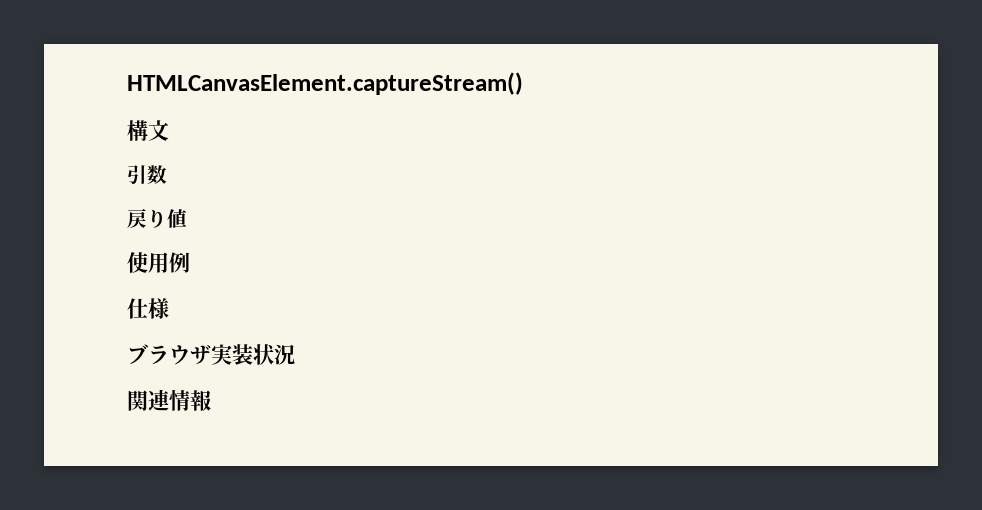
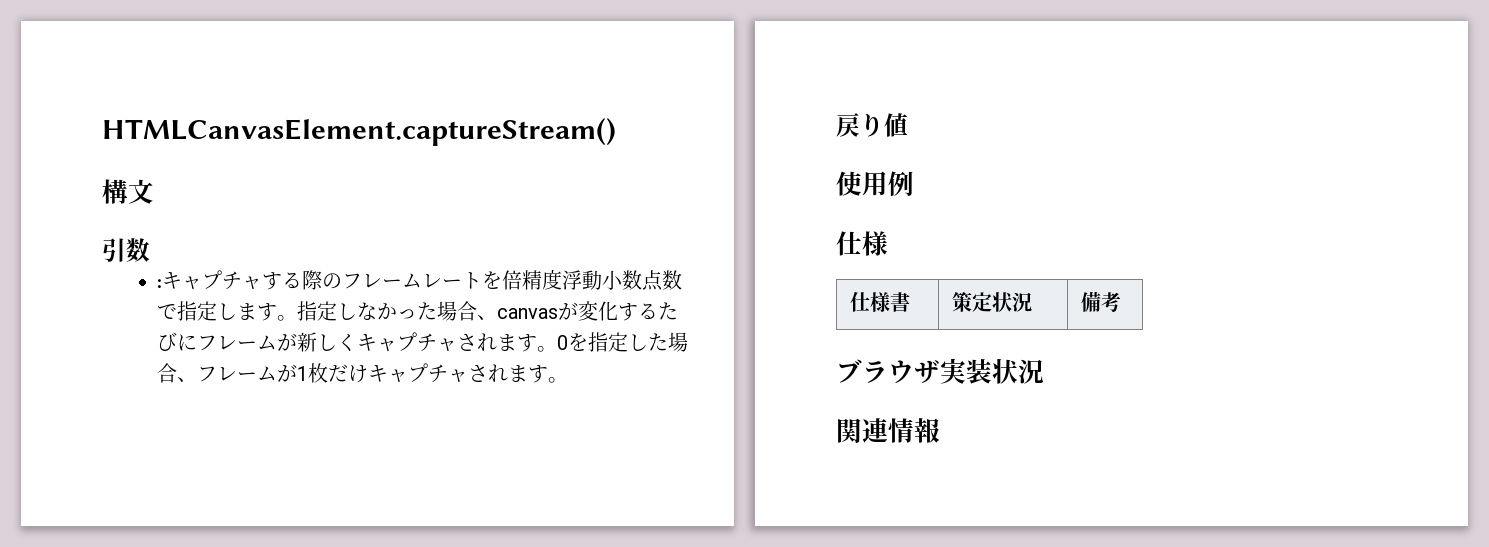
(167, 174) none -> [157,269,683,291] [157,301,679,321] [157,332,689,352] [157,363,569,383] // :キャプチャする際のフレームレートを倍精度浮動小数点数で指定します。指定しなかった場合、canvasが変化するたびにフレームが新しくキャプチャされます。0を指定した場合、フレームが1枚だけキャプチャされます。
(169, 308) none -> [849,291,910,312] [951,292,1032,312] [1080,291,1121,312] // 仕様書 | 策定状況 | 備考

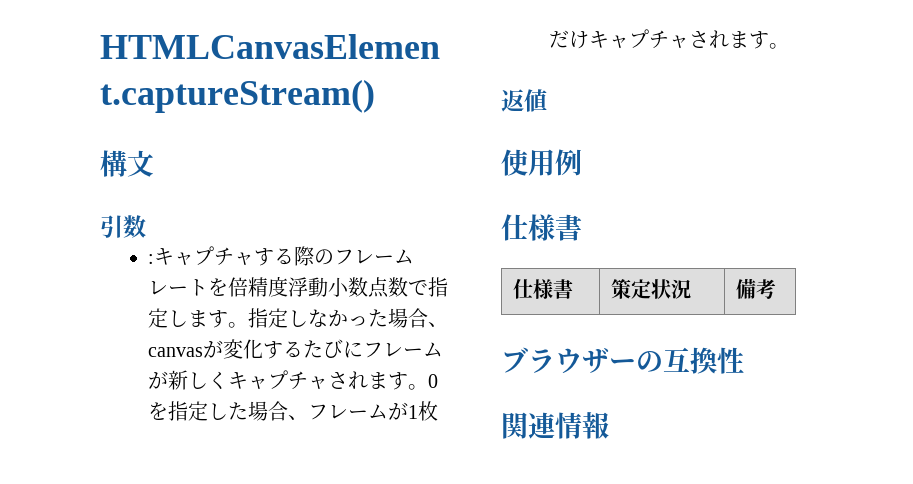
[836,113,884,137] 戻り -> [501,89,524,112] 返
(888, 243) none -> [555,214,582,241] 書
[940,358,1044,384] 実装状況 -> [609,347,744,374] ーの互換性

